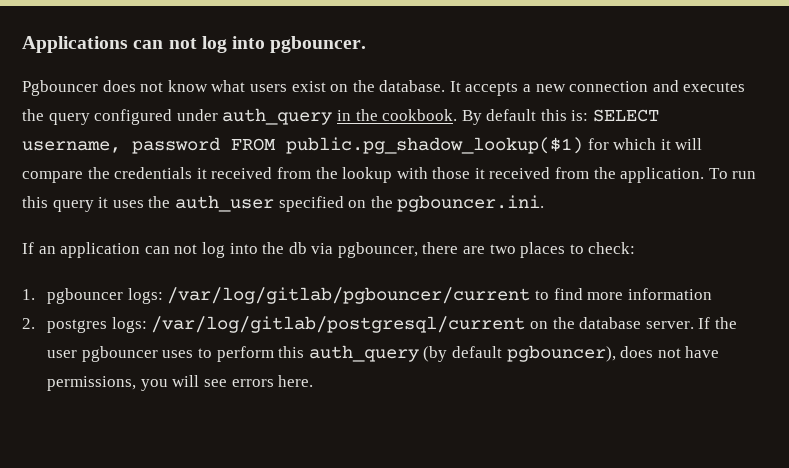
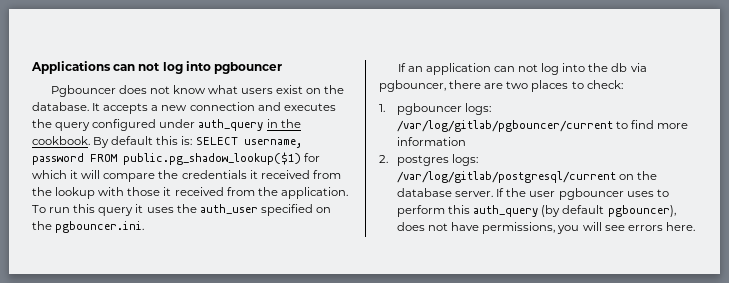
[270,36,367,53] pgbouncer. -> [214,62,283,74] pgbouncer

